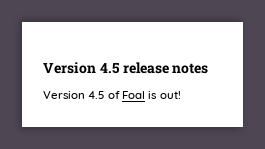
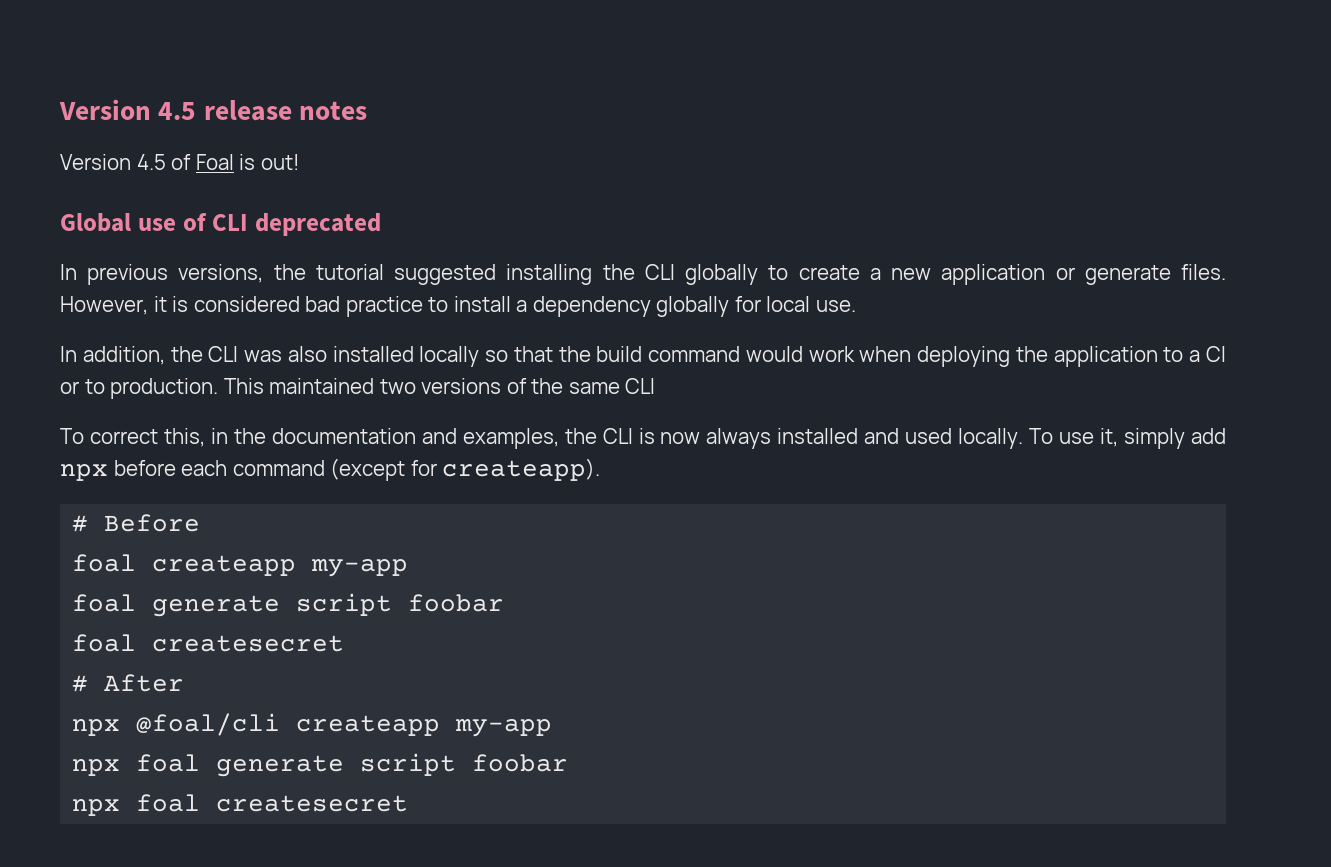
(181, 95) none -> [60,213,381,236] [60,264,1227,285] [60,296,856,317] [60,346,1227,367] [60,378,656,399] [60,428,1227,449] [60,458,601,481] [72,514,201,532] [72,554,409,577] [72,593,505,617] [72,634,345,652] [72,674,185,692] [72,713,553,737] [72,753,569,777] [72,794,409,816] // Global use of CLI deprecated // In previous versions, the tutorial suggested installing the CLI globally to create a new application or generate files. However, it is considered bad practice to install a dependency globally for local use. // In addition, the CLI was also installed locally so that the build command would work when deploying the application to a CI or to production. This maintained two versions of the same CLI // To correct this, in the documentation and examples, the CLI is now always installed and used locally. To use it, simply add npx before each command (except for createapp). // # Before // foal createapp my-app // foal generate script foobar // foal createsecret // # After // npx @foal/cli createapp my-app // npx foal generate script foobar // npx foal createsecret

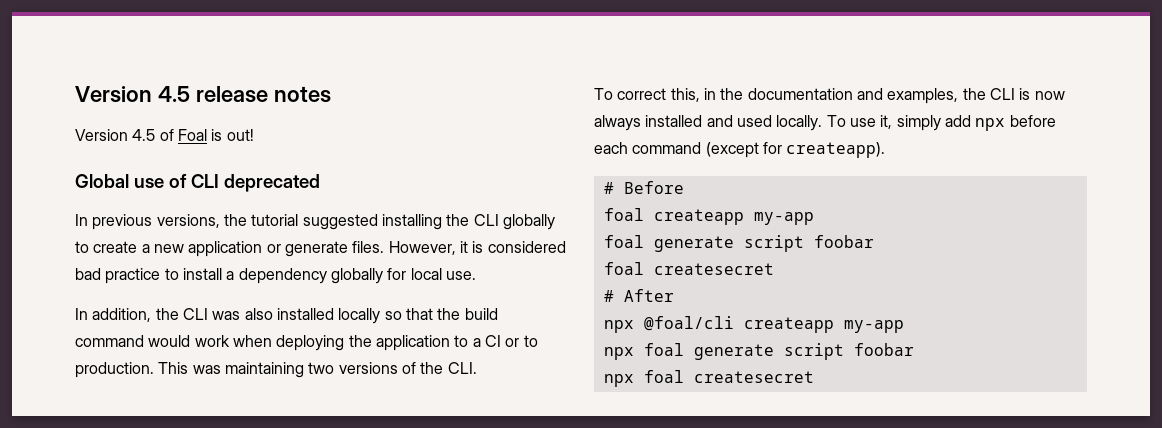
[269,378,375,394] maintained -> [192,362,304,378] was maintaining
[568,378,656,394] same CLI -> [447,362,477,374] CLI.

